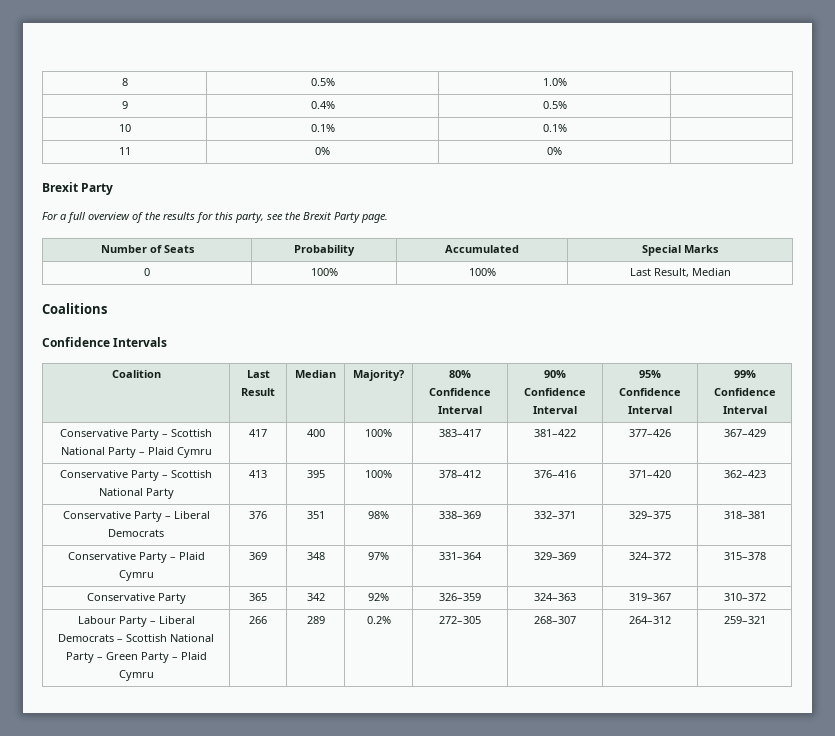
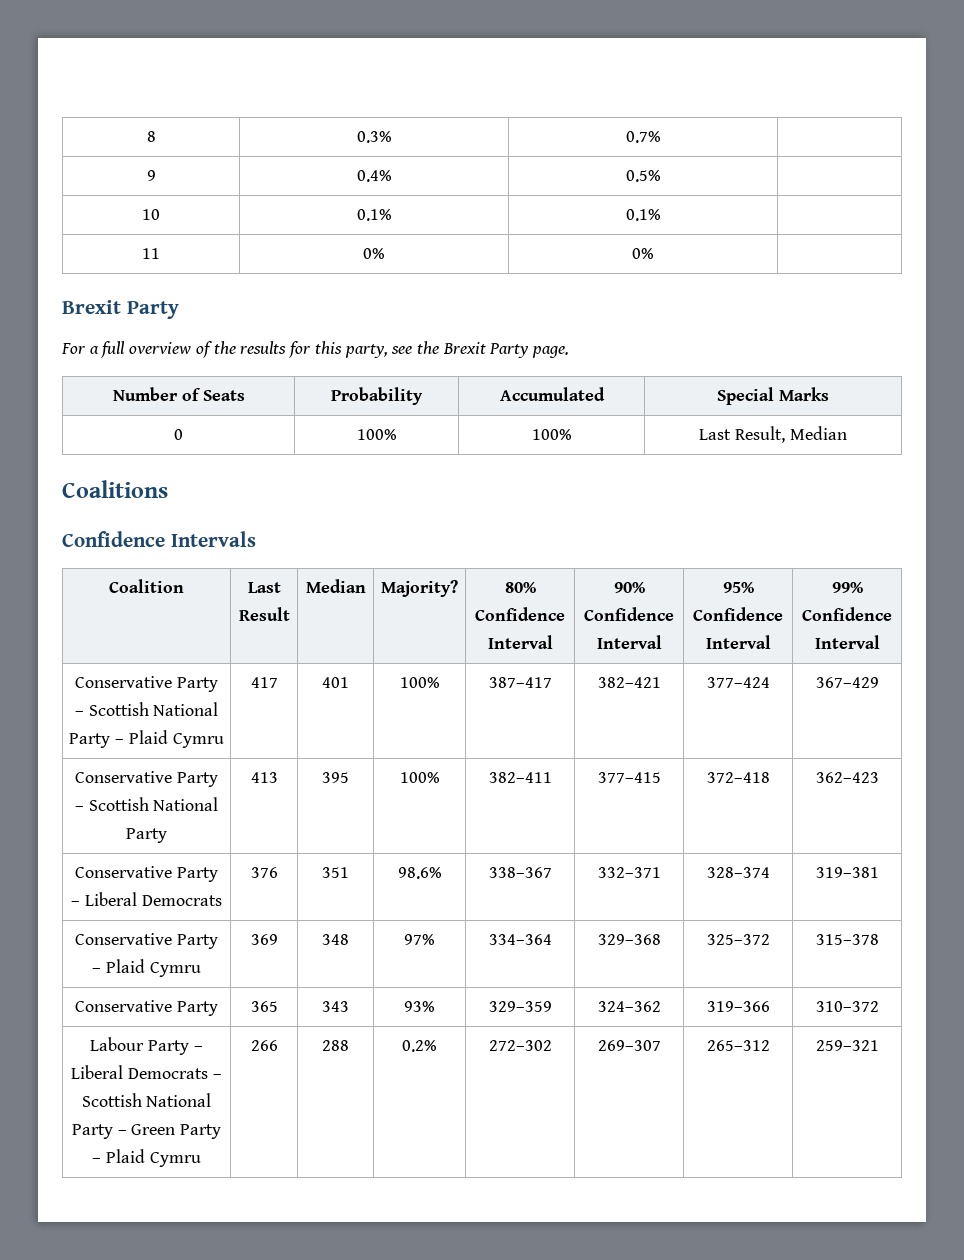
[310,78,335,86] [542,78,567,86] 0.5% | 1.0% -> [356,131,392,143] [625,131,661,143] 0.3% | 0.7%
[306,429,325,437] [365,429,392,437] [439,429,481,437] [534,429,576,437] [629,429,671,437] 400 | 100% | 383–417 | 381–422 | 377–426 -> [322,677,349,688] [399,677,440,688] [488,677,552,688] [597,677,661,688] [706,677,770,688] 401 | 100% | 387–417 | 382–421 | 377–424
[439,470,481,478] [534,470,576,478] [629,470,671,478] 378–412 | 376–416 | 371–420 -> [488,772,552,783] [597,772,661,783] [706,772,770,783] 382–411 | 377–415 | 372–418
[368,511,389,519] [439,511,481,519] 98% | 338–369 -> [397,867,442,879] [488,867,552,878] 98.6% | 338–367
[629,511,671,519] [723,511,766,519] 329–375 | 318–381 -> [706,867,770,878] [815,867,879,878] 328–374 | 319–381
[439,552,482,560] [534,552,576,560] [629,552,671,560] 331–364 | 329–369 | 324–372 -> [488,934,552,945] [597,934,661,945] [706,934,770,945] 334–364 | 329–368 | 325–372
[306,593,325,601] [368,593,389,601] [439,593,481,601] [534,593,576,601] [629,593,671,601] 342 | 92% | 326–359 | 324–363 | 319–367 -> [322,1001,349,1012] [404,1001,435,1012] [488,1001,552,1012] [597,1001,661,1012] [706,1001,770,1012] 343 | 93% | 329–359 | 324–362 | 319–366
[306,616,325,624] 289 -> [322,1040,349,1051] 288
[439,616,481,624] [534,616,576,624] [629,616,671,624] 272–305 | 268–307 | 264–312 -> [488,1040,552,1051] [597,1040,661,1051] [706,1040,770,1051] 272–302 | 269–307 | 265–312

